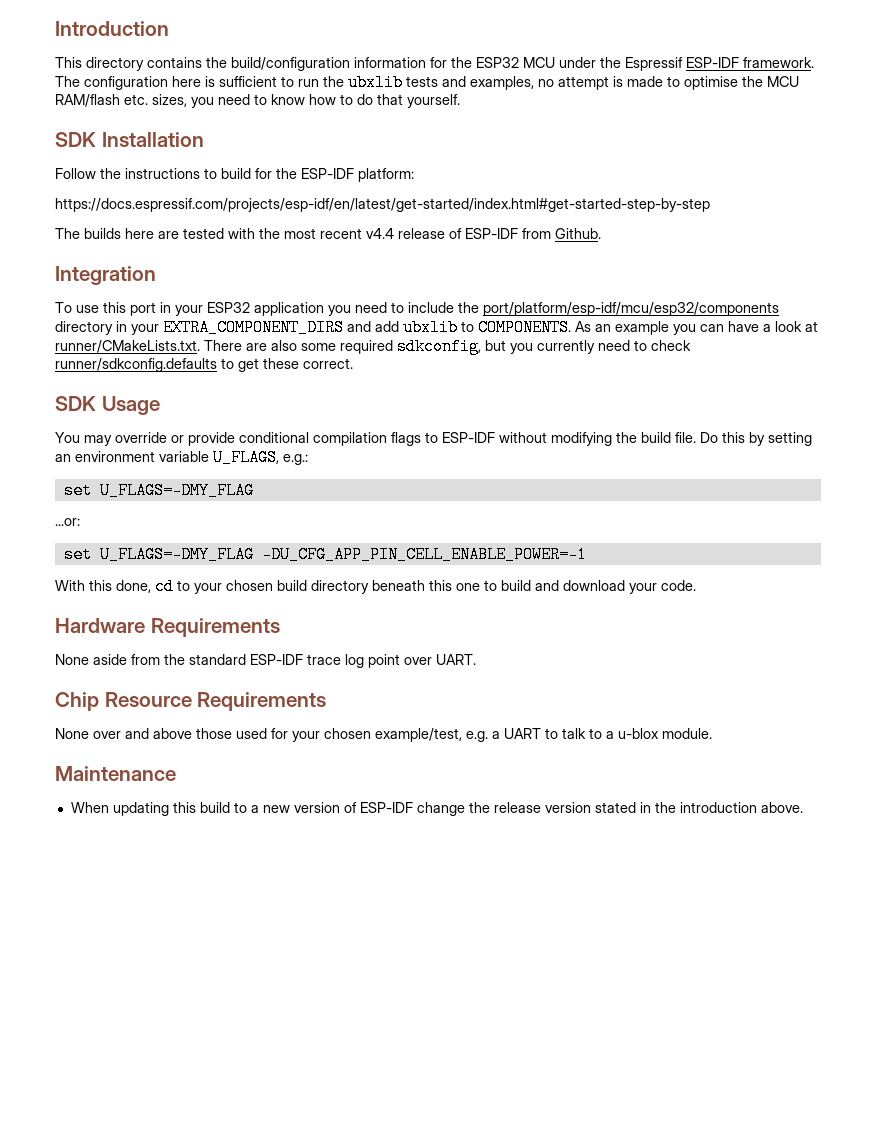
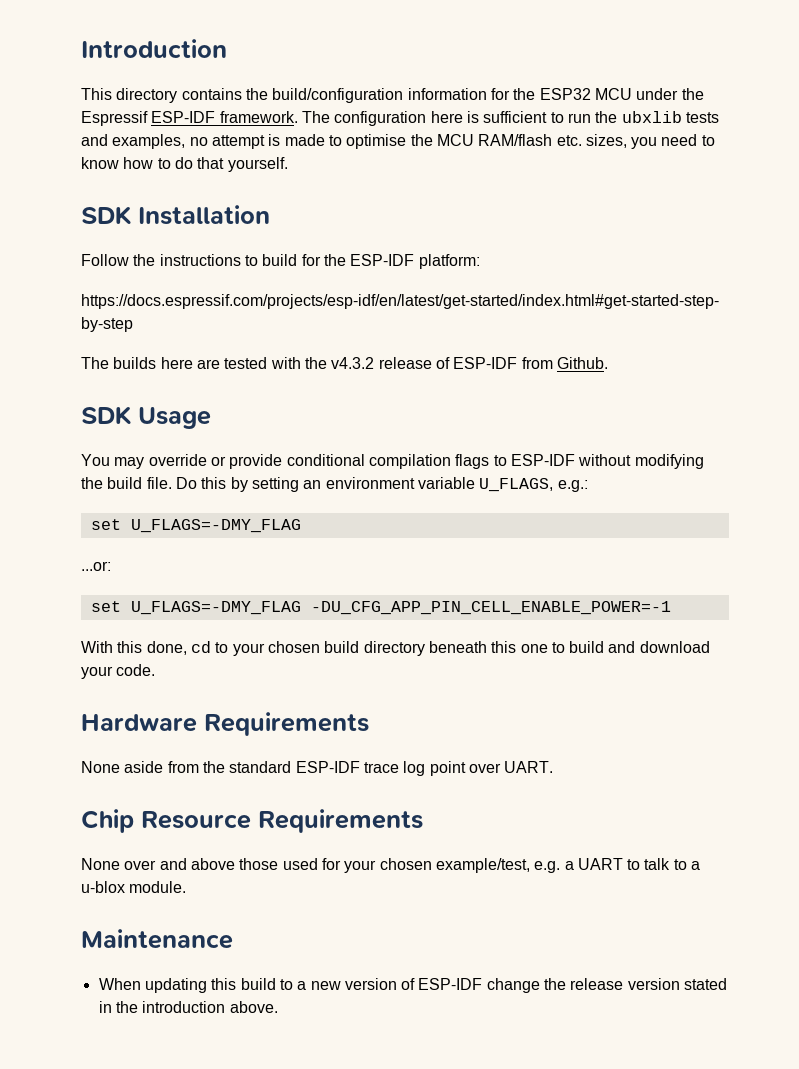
[284,228,394,239] most recent v4.4 -> [331,357,375,369] v4.3.2
[55,266,156,285] [55,302,779,316] [55,319,818,336] [55,338,691,355] [55,358,353,372] // Integration // To use this port in your ESP32 application you need to include the port/platform/esp-idf/mcu/esp32/components directory in your EXTRA_COMPONENT_DIRS and add ubxlib to COMPONENTS. As an example you can have a look at runner/CMakeLists.txt. There are also some required sdkconfig, but you currently need to check runner/sdkconfig.defaults to get these correct. -> (608, 363) none

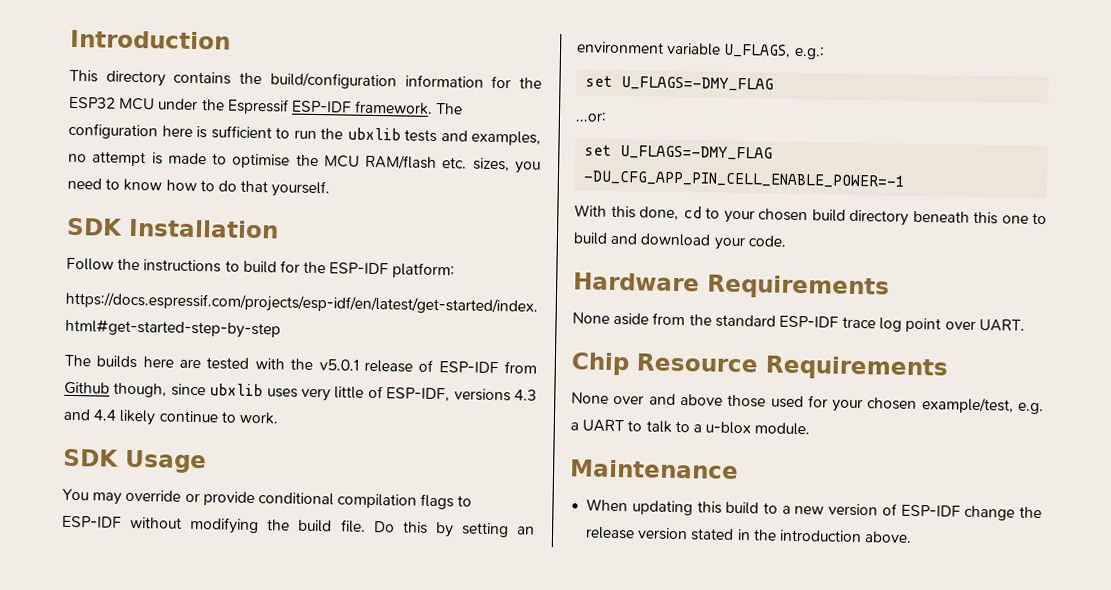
[331,357,375,369] v4.3.2 -> [318,359,359,371] v5.0.1
[556,357,608,369] Github. -> [64,381,537,402] [63,408,279,426] Github though, since ubxlib uses very little of ESP-IDF, versions 4.3 and 4.4 likely continue to work.

